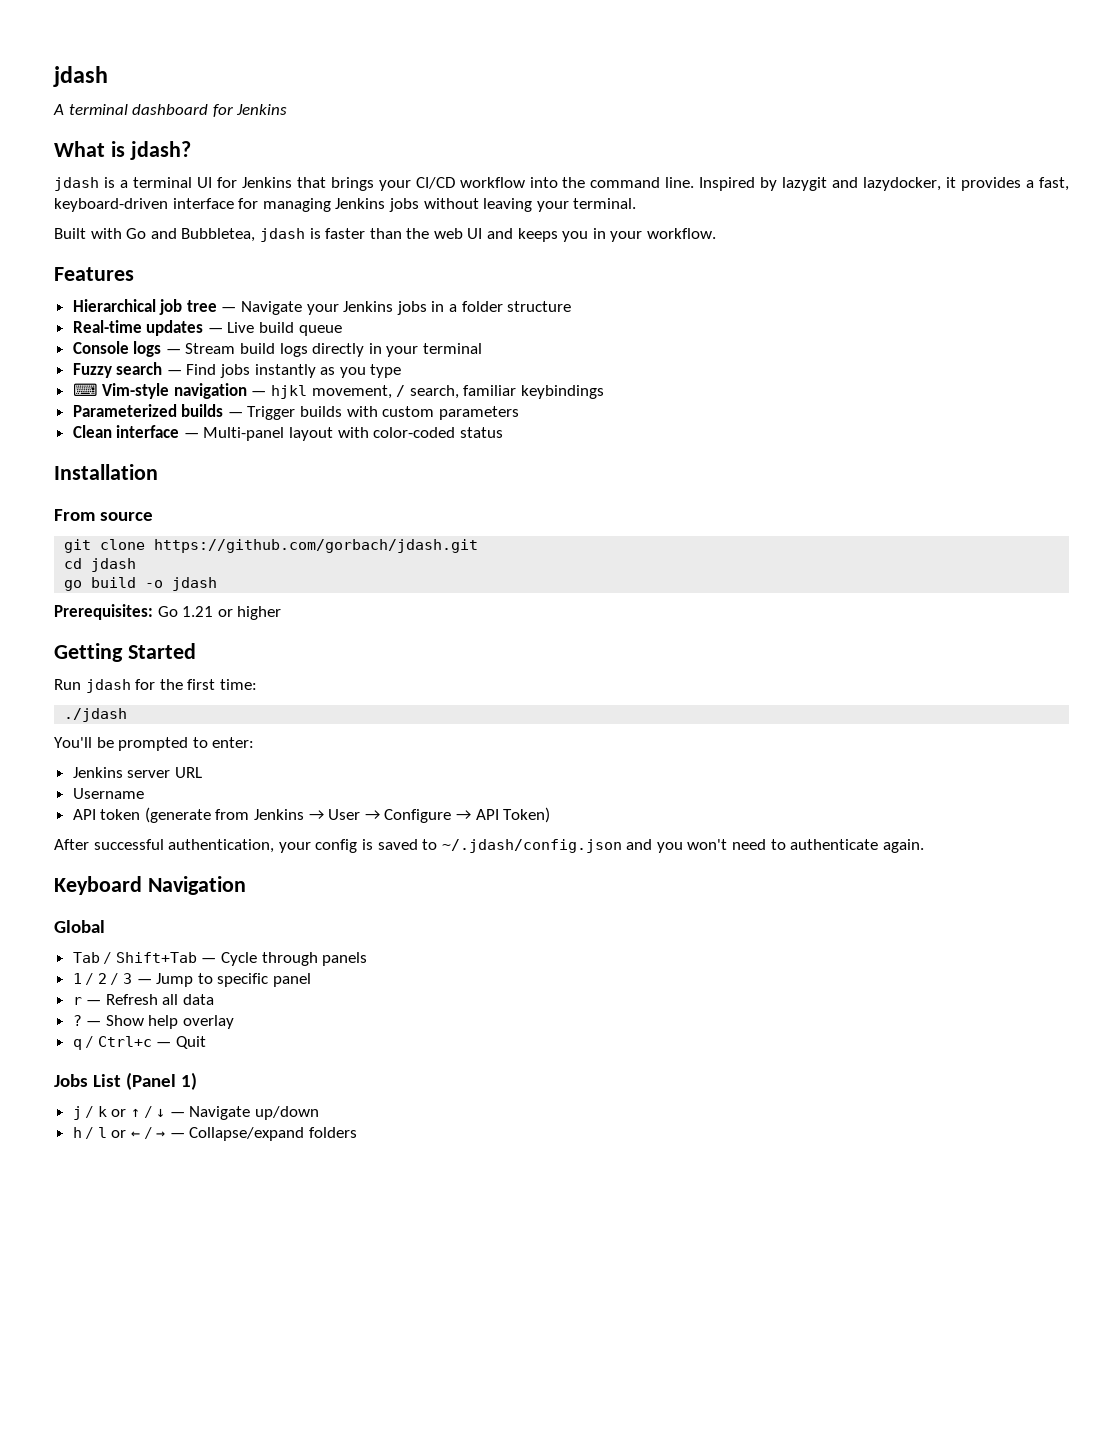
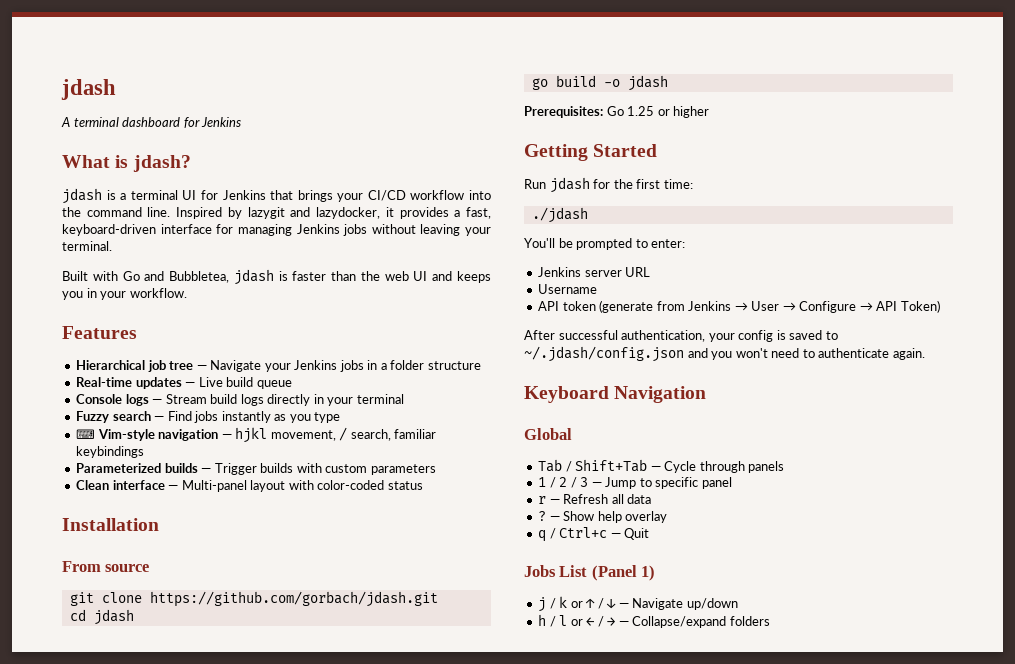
[182,606,214,617] 1.21 -> [627,106,655,116] 1.25

